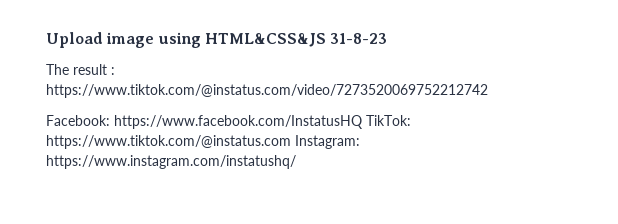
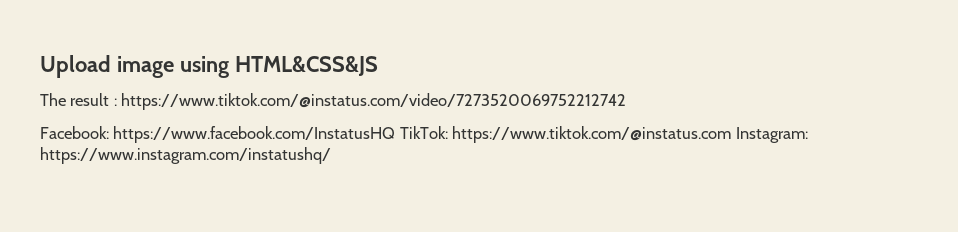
[330,33,388,44] 31-8-23 -> (378, 66) none

